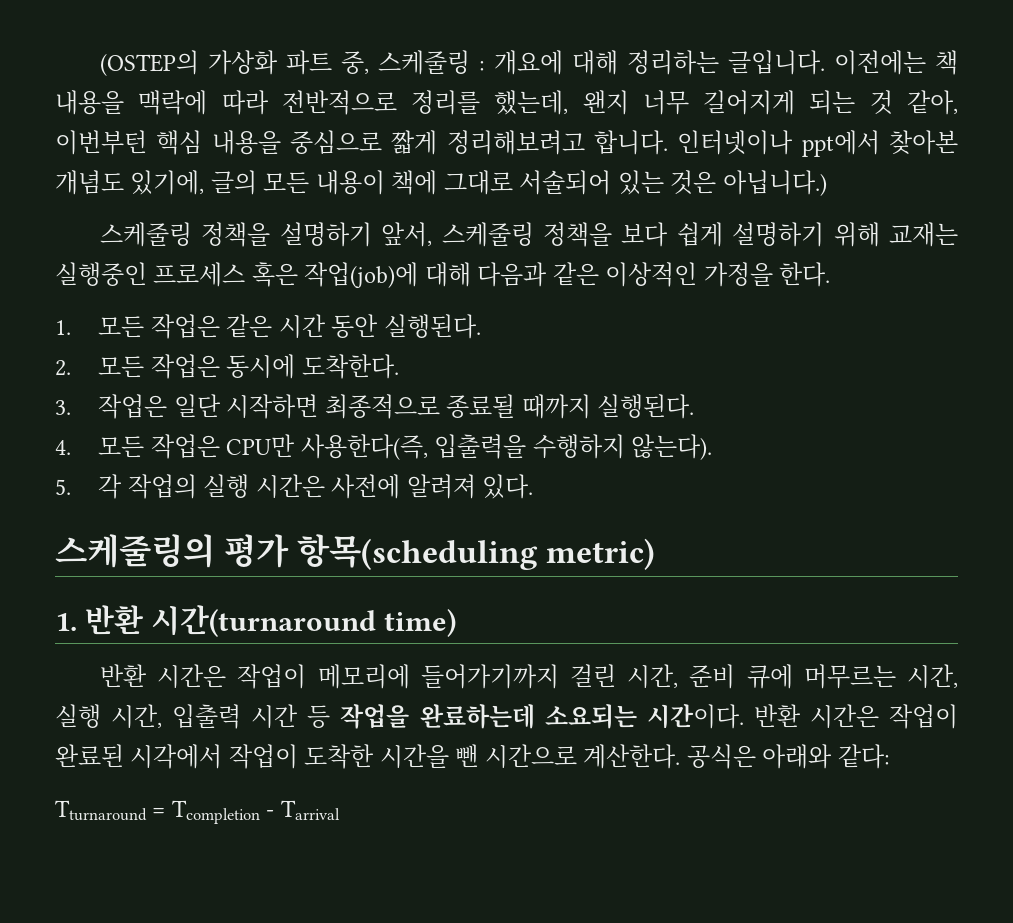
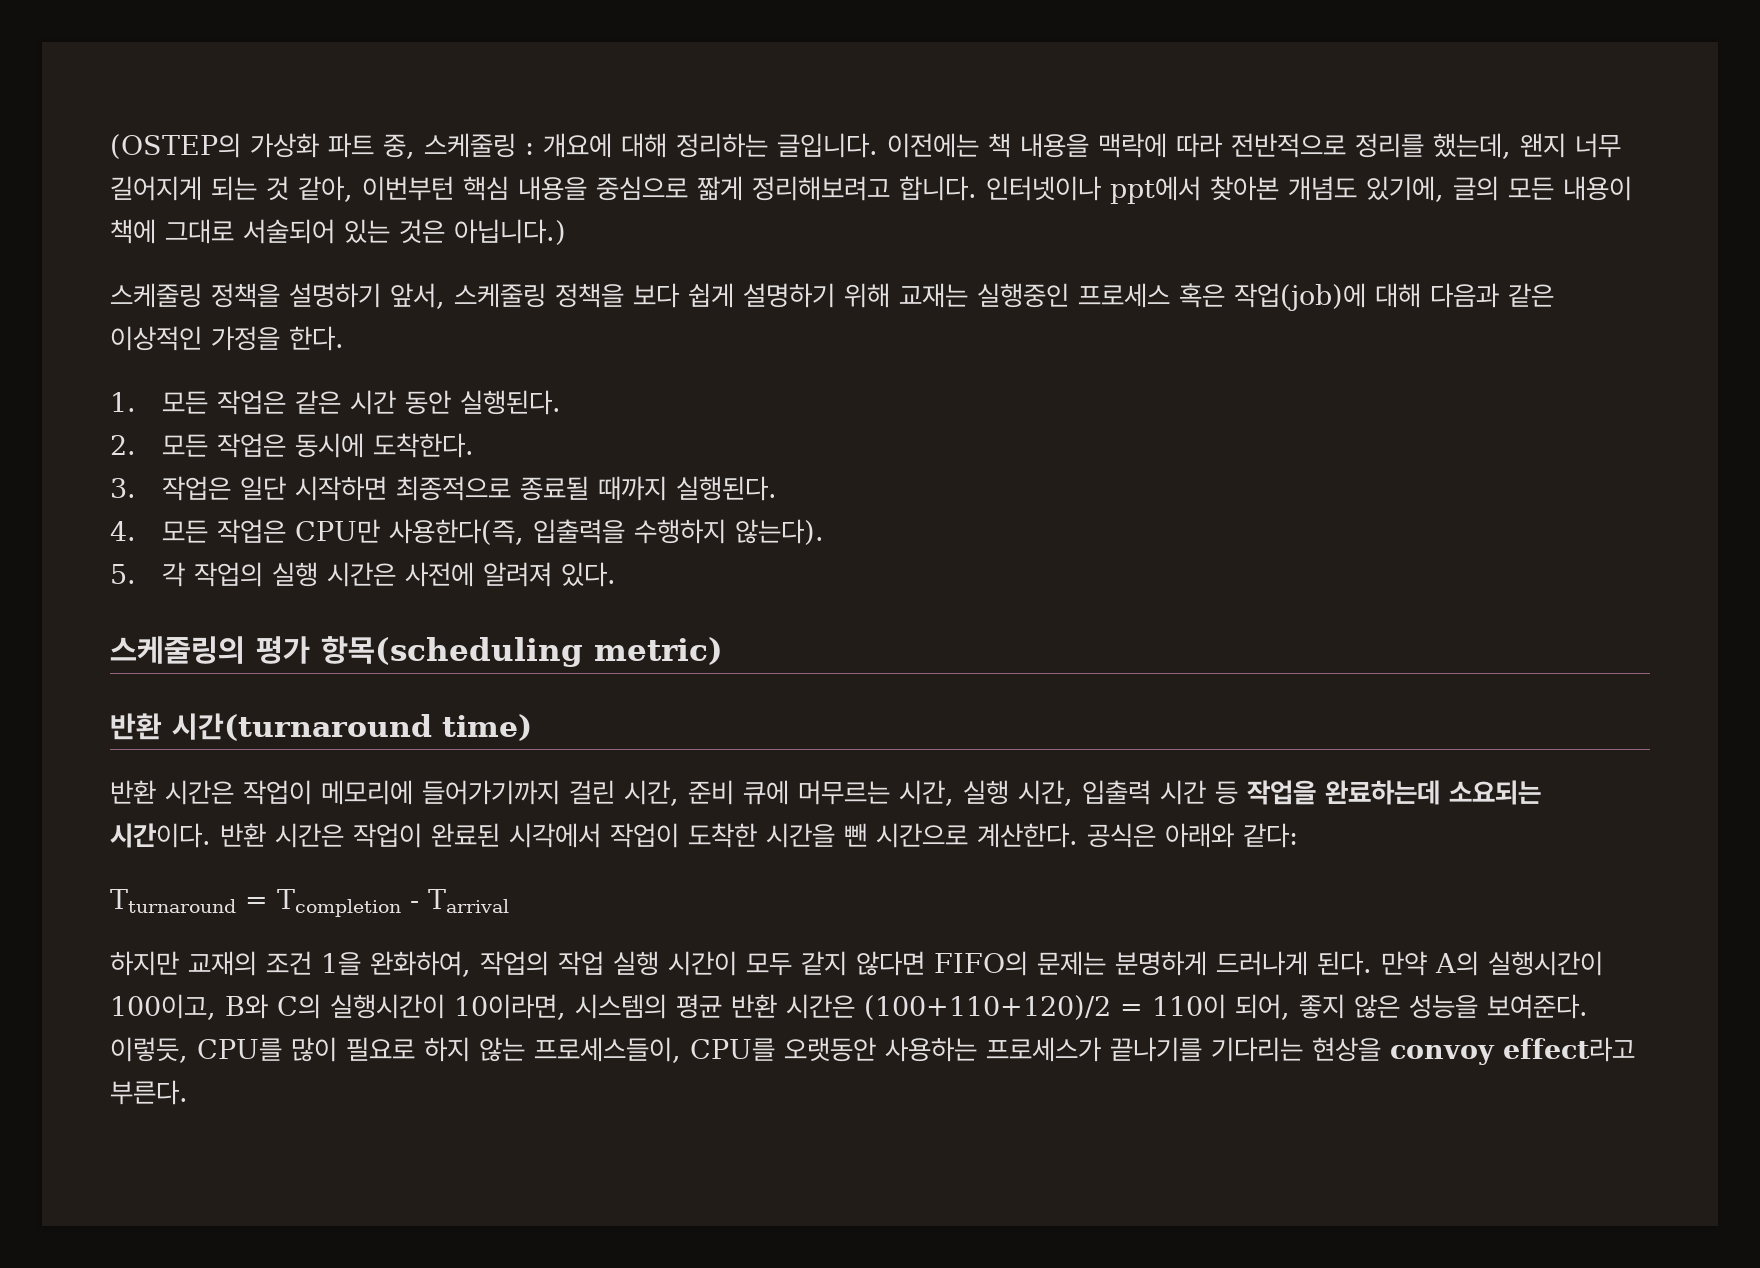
[55,613,77,631] 1. -> (723, 651) none
(340, 810) none -> [110,951,1603,977] [110,994,1588,1020] [110,1037,1635,1065] [110,1080,188,1105] // 하지만 교재의 조건 1을 완화하여, 작업의 작업 실행 시간이 모두 같지 않다면 FIFO의 문제는 분명하게 드러나게 된다. 만약 A의 실행시간이 100이고, B와 C의 실행시간이 10이라면, 시스템의 평균 반환 시간은 (100+110+120)/2 = 110이 되어, 좋지 않은 성능을 보여준다. 이렇듯, CPU를 많이 필요로 하지 않는 프로세스들이, CPU를 오랫동안 사용하는 프로세스가 끝나기를 기다리는 현상을 convoy effect라고 부른다.

